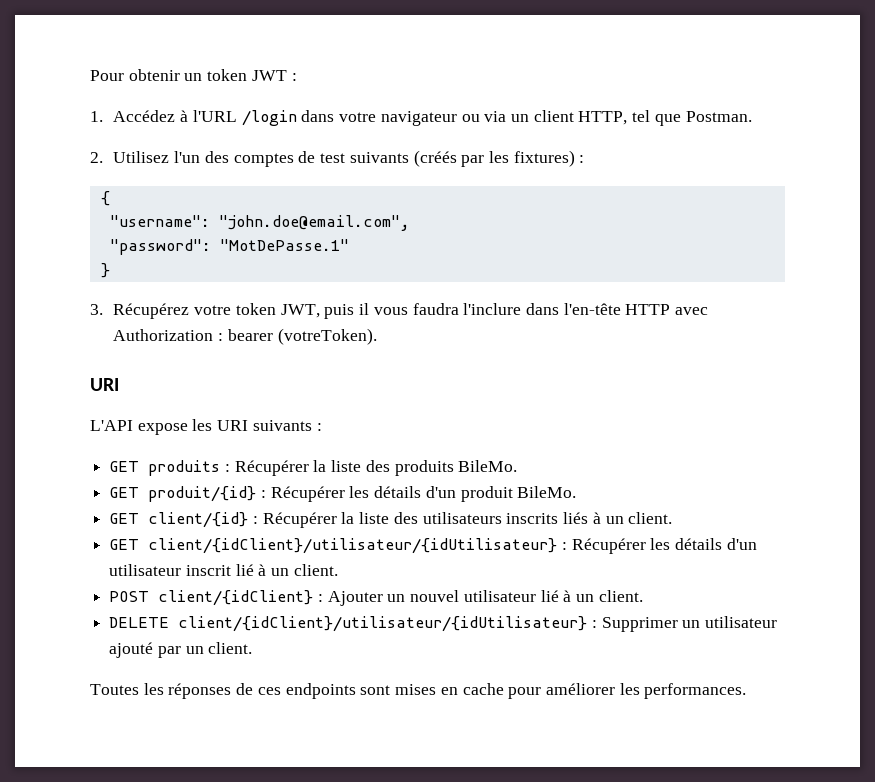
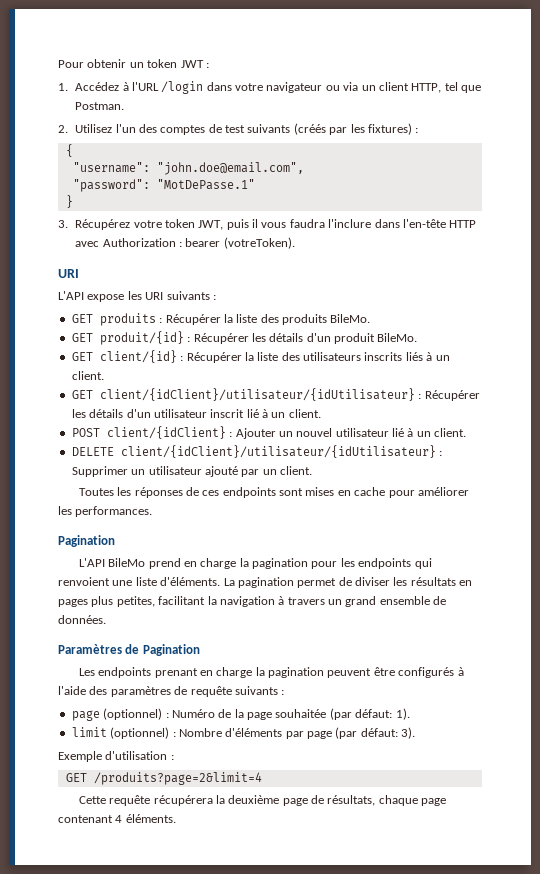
(747, 691) none -> [58,535,115,547] [78,558,432,569] [58,577,473,588] [58,596,447,607] [58,615,106,624] [58,644,200,656] [78,667,464,678] [58,686,285,697] [71,708,410,721] [71,727,416,739] [58,751,174,762] [65,772,262,785] [78,795,447,806] [58,814,176,823] // Pagination // L'API BileMo prend en charge la pagination pour les endpoints qui renvoient une liste d'éléments. La pagination permet de diviser les résultats en pages plus petites, facilitant la navigation à travers un grand ensemble de données. // Paramètres de Pagination // Les endpoints prenant en charge la pagination peuvent être configurés à l'aide des paramètres de requête suivants : // page (optionnel) : Numéro de la page souhaitée (par défaut: 1). // limit (optionnel) : Nombre d'éléments par page (par défaut: 3). // Exemple d'utilisation : // GET /produits?page=2&limit=4 // Cette requête récupérera la deuxième page de résultats, chaque page contenant 4 éléments.

